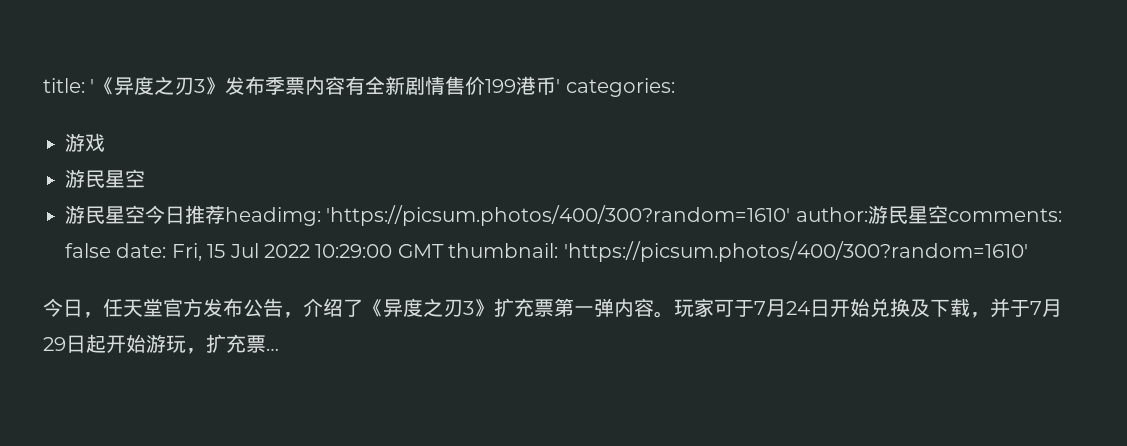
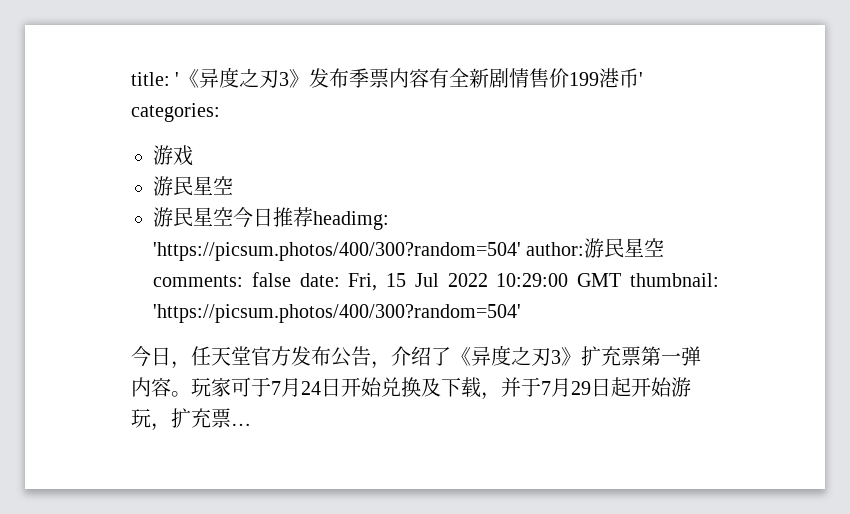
[326,205,791,226] 'https://picsum.photos/400/300?random=1610' -> [153,242,521,261] 'https://picsum.photos/400/300?random=504'
[563,241,1028,262] 'https://picsum.photos/400/300?random=1610' -> [153,304,521,323] 'https://picsum.photos/400/300?random=504'

